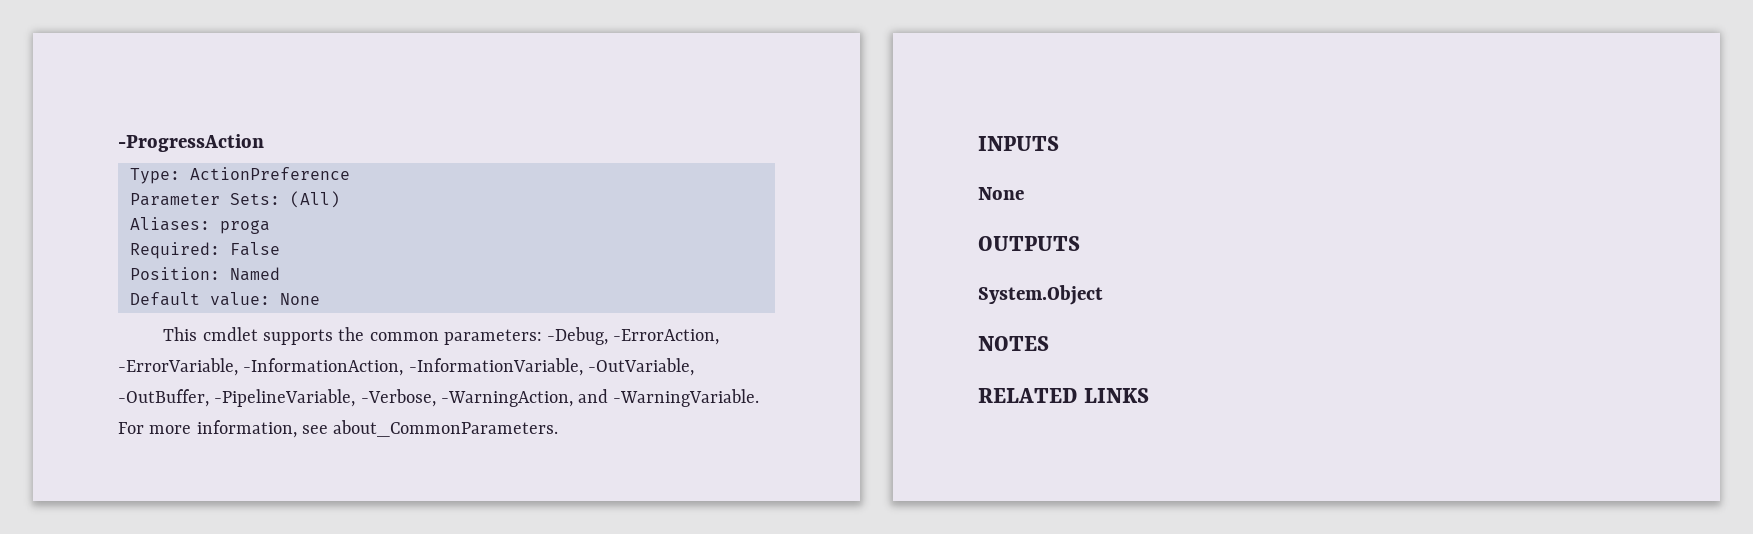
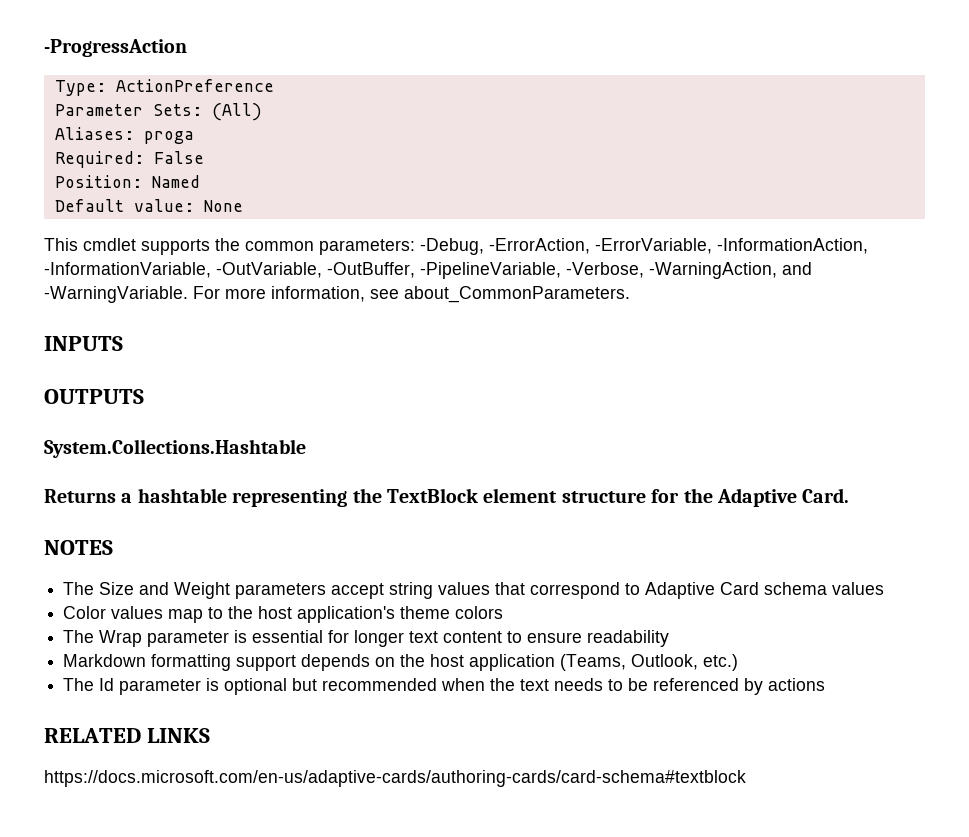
[978,187,1024,200] // None -> (123, 343) none
[978,285,1103,305] [978,336,1049,351] System.Object // NOTES -> [44,439,306,458] [44,488,850,507] [44,540,113,555] [63,582,885,599] [63,606,504,623] [63,630,670,647] [63,654,739,671] [63,678,826,695] System.Collections.Hashtable // Returns a hashtable representing the TextBlock element structure for the Adaptive Card. // NOTES // The Size and Weight parameters accept string values that correspond to Adaptive Card schema values // Color values map to the host application's theme colors // The Wrap parameter is essential for longer text content to ensure readability // Markdown formatting support depends on the host application (Teams, Outlook, etc.) // The Id parameter is optional but recommended when the text needs to be referenced by actions
(1149, 395) none -> [44,770,746,787] // https://docs.microsoft.com/en-us/adaptive-cards/authoring-cards/card-schema#textblock

